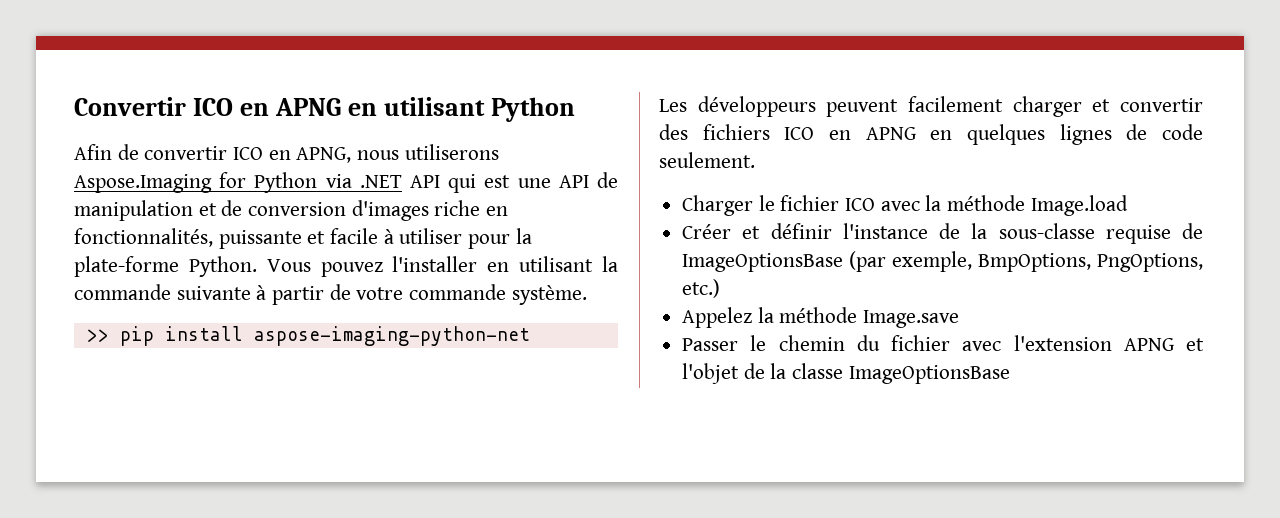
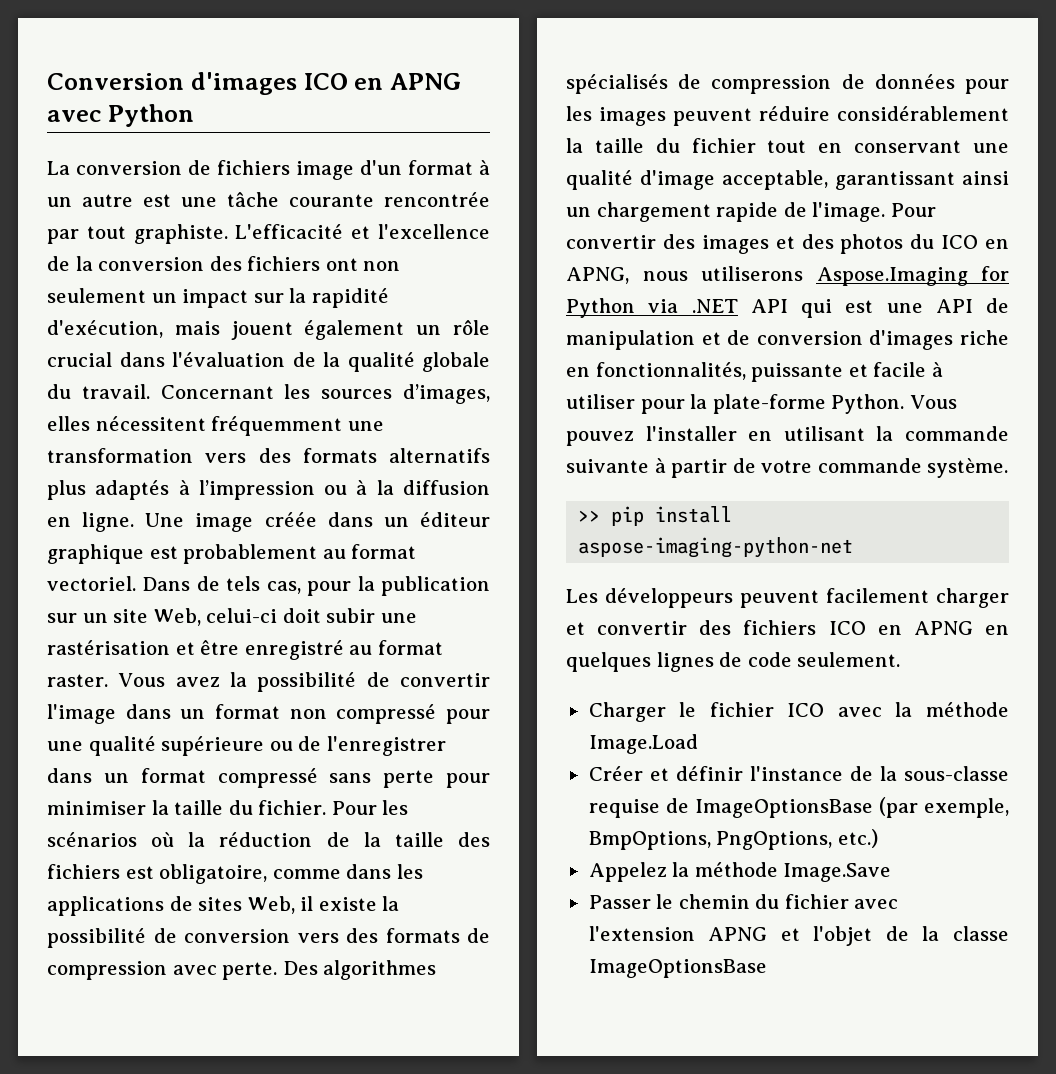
[74,97,486,116] Convertir ICO en APNG en utilisant -> [47,72,461,95] [47,110,101,122] Conversion d'images ICO en APNG avec
[74,144,228,160] Afin de convertir -> [47,160,490,180] [47,192,490,207] [47,224,490,244] [47,256,401,271] [47,288,389,308] [47,320,491,340] [47,352,490,372] [47,384,490,404] [47,416,384,436] [47,448,490,463] [47,480,490,500] [47,512,491,532] [47,544,417,564] [47,576,490,596] [47,608,417,626] [47,640,443,660] [47,672,491,692] [47,704,491,724] [47,736,446,756] [47,768,490,788] [47,800,409,815] [47,832,491,847] [47,864,423,884] [47,896,400,916] [47,928,490,948] [47,960,437,980] [566,74,1009,94] [566,106,1009,126] [566,138,1009,153] [566,170,1009,190] [566,202,936,222] [566,234,935,254] La conversion de fichiers image d'un format à un autre est une tâche courante rencontrée par tout graphiste. L'efficacité et l'excellence de la conversion des fichiers ont non seulement un impact sur la rapidité d'exécution, mais jouent également un rôle crucial dans l'évaluation de la qualité globale du travail. Concernant les sources d’images, elles nécessitent fréquemment une transformation vers des formats alternatifs plus adaptés à l’impression ou à la diffusion en ligne. Une image créée dans un éditeur graphique est probablement au format vectoriel. Dans de tels cas, pour la publication sur un site Web, celui-ci doit subir une rastérisation et être enregistré au format raster. Vous avez la possibilité de convertir l'image dans un format non compressé pour une qualité supérieure ou de l'enregistrer dans un format compressé sans perte pour minimiser la taille du fichier. Pour les scénarios où la réduction de la taille des fichiers est obligatoire, comme dans les applications de sites Web, il existe la possibilité de conversion vers des formats de compression avec perte. Des algorithmes spécialisés de compression de données pour les images peuvent réduire considérablement la taille du fichier tout en conservant une qualité d'image acceptable, garantissant ainsi un chargement rapide de l'image. Pour convertir des images et des photos du
[1030,195,1128,216] Image.load -> [588,734,698,754] Image.Load
[863,310,960,328] Image.save -> [783,863,892,882] Image.Save

